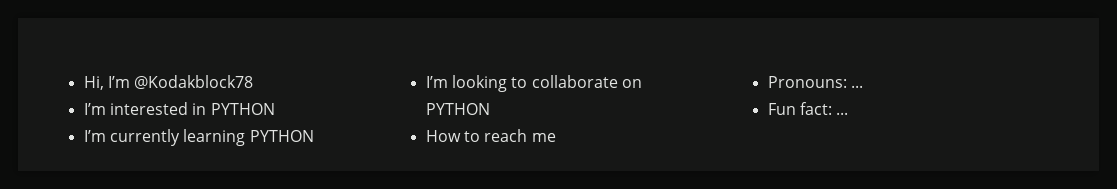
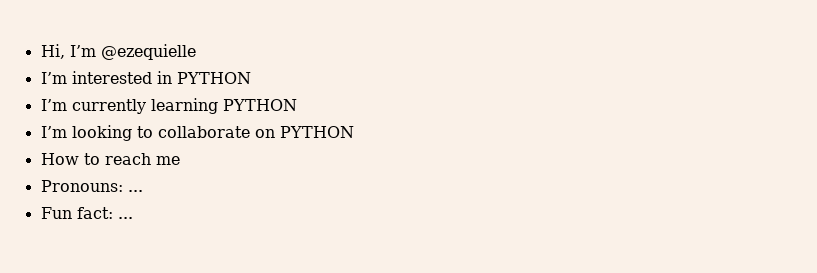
[134,75,254,89] @Kodakblock78 -> [100,44,196,60] @ezequielle

